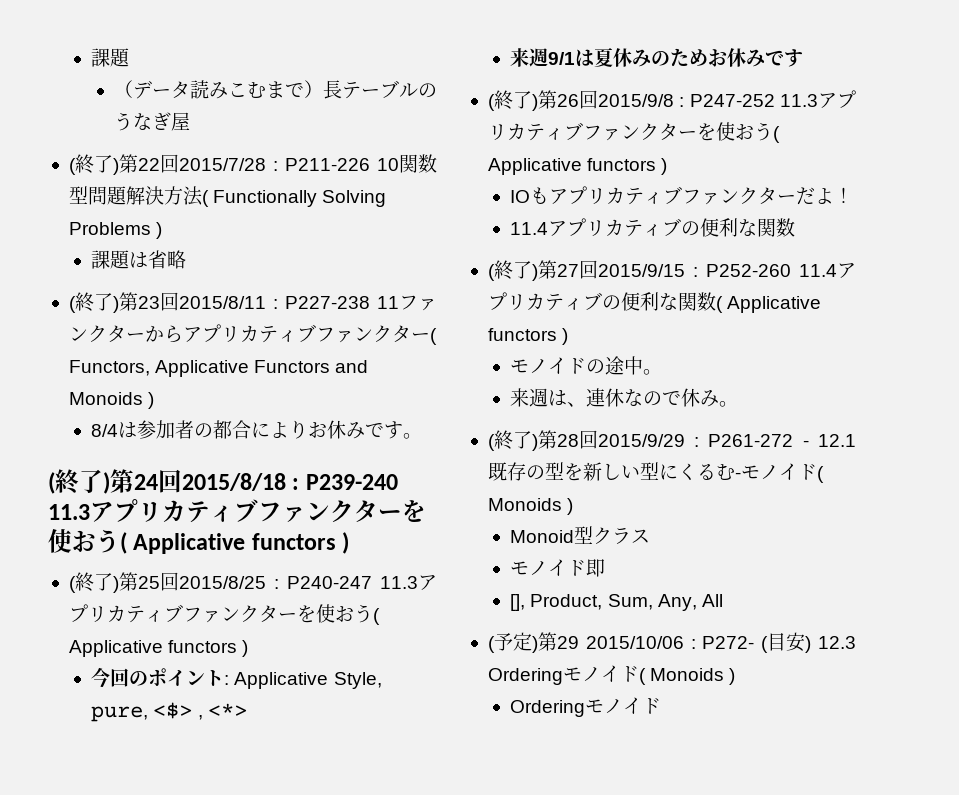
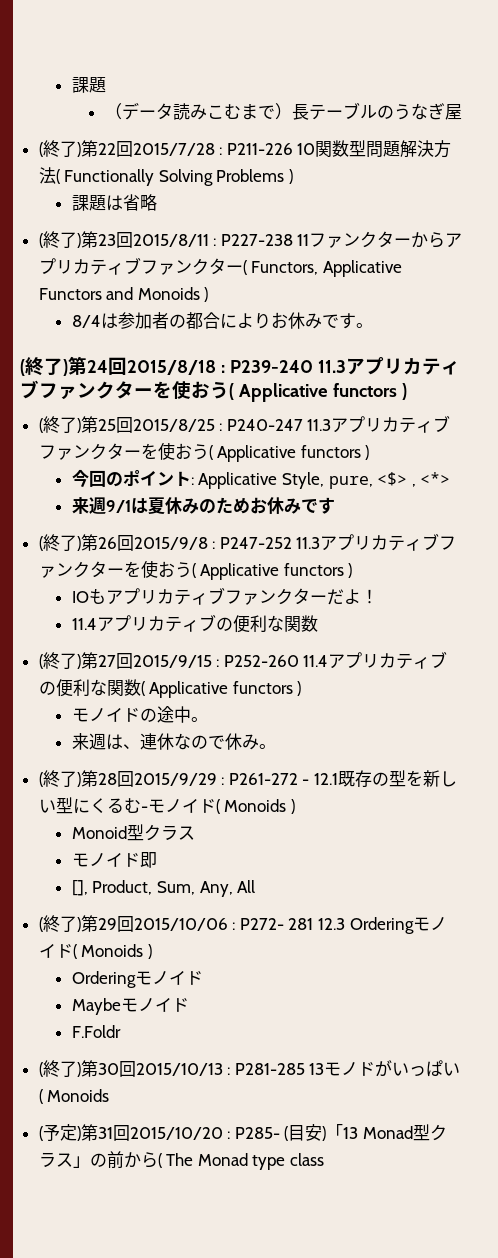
[493,632,532,651] 予定 -> [42,915,77,932] 終了
(579, 642) none -> [116,916,134,932] 回
[761,632,812,653] (目安) -> [288,918,314,930] 281
(662, 706) none -> [71,998,189,1015] [71,1025,121,1038] [38,1060,461,1077] [38,1089,110,1104] [38,1124,448,1141] [38,1151,325,1170] // Maybeモノイド // F.Foldr // (終了)第30回2015/10/13 : P281-285 13モノドがいっぱい( Monoids // (予定)第31回2015/10/20 : P285- (目安)「13 Monad型クラス」の前から( The Monad type class

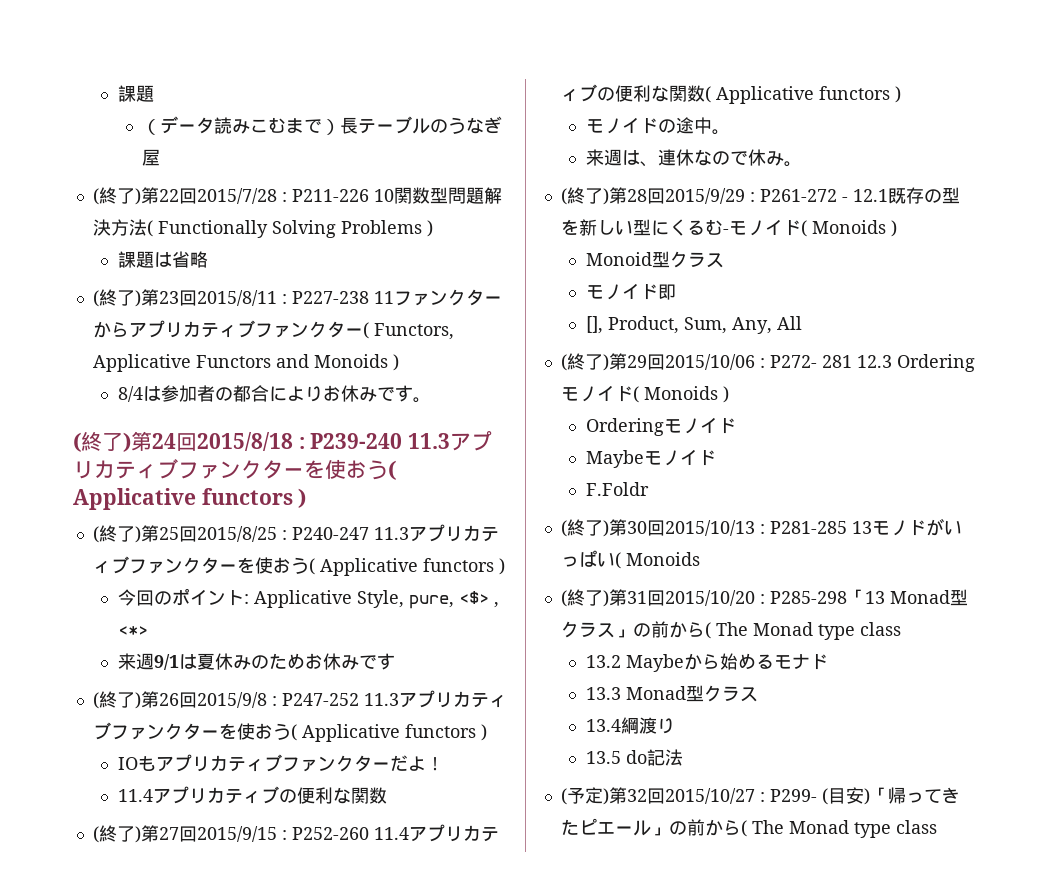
[42,1124,77,1141] 予定 -> [566,589,603,606] 終了
[234,1124,327,1141] P285- (目安) -> [769,591,847,604] P285-298
(325, 1159) none -> [585,653,828,672] [585,685,758,702] [585,717,675,734] [585,749,683,766] [560,787,960,805] [560,818,937,838] // 13.2 Maybeから始めるモナド // 13.3 Monad型クラス // 13.4綱渡り // 13.5 do記法 // (予定)第32回2015/10/27 : P299- (目安)「帰ってきたピエール」の前から( The Monad type class

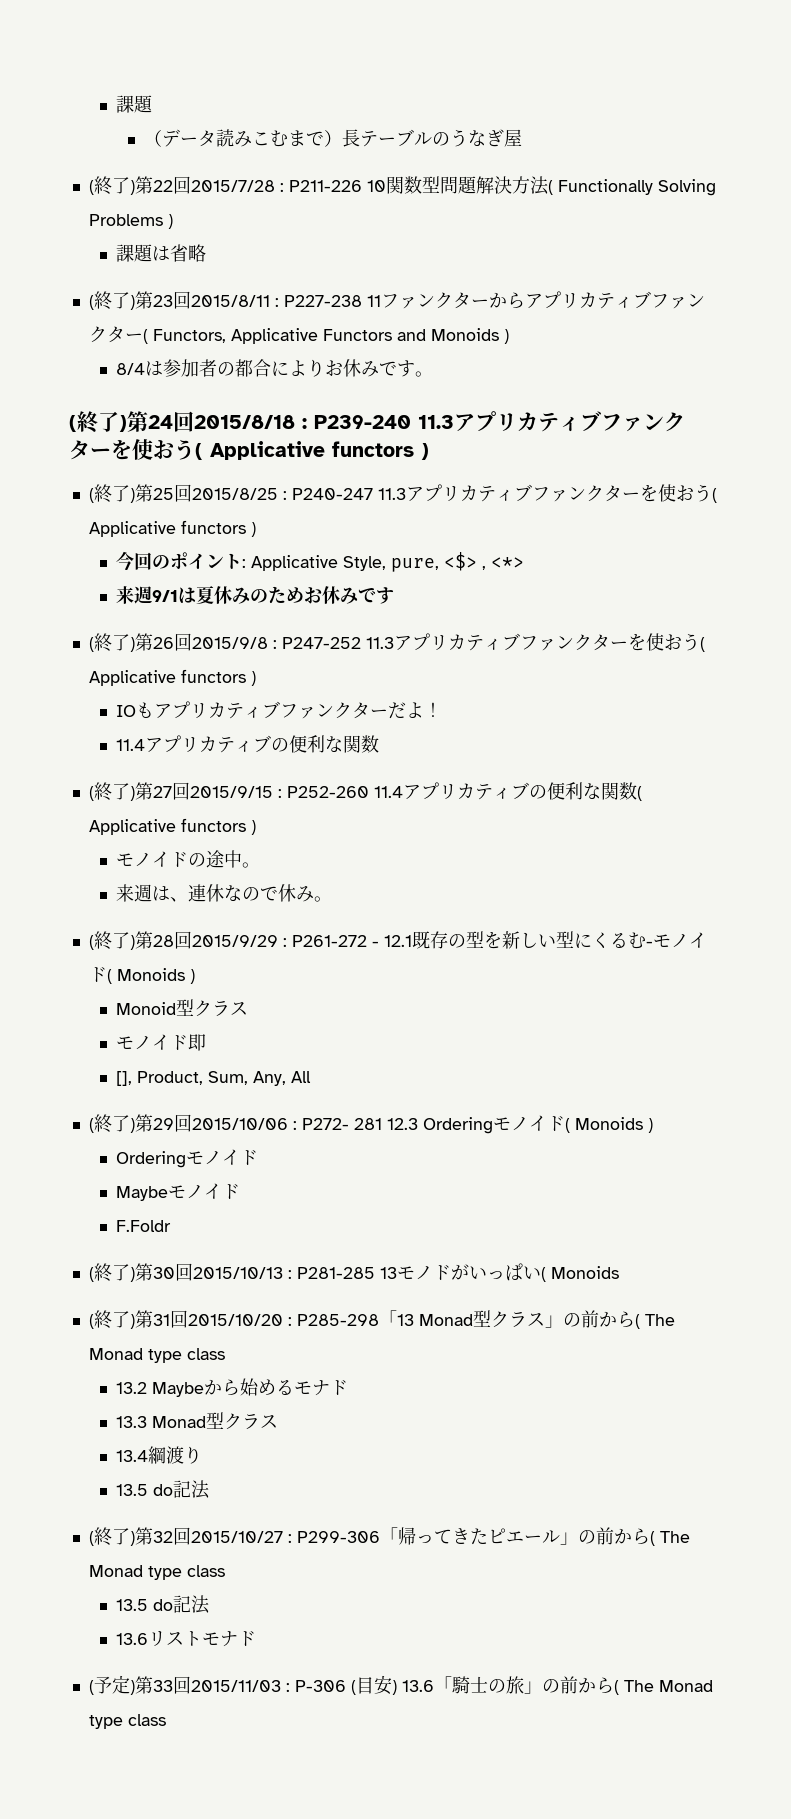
[566,787,603,804] 予定 -> [93,1527,130,1546] 終了
[769,787,870,805] P299- (目安) -> [296,1531,380,1543] P299-306
(937, 827) none -> [116,1595,211,1614] [116,1631,257,1647] [88,1675,713,1695] [88,1714,166,1729] // 13.5 do記法 // 13.6リストモナド // (予定)第33回2015/11/03 : P-306 (目安) 13.6「騎士の旅」の前から( The Monad type class

